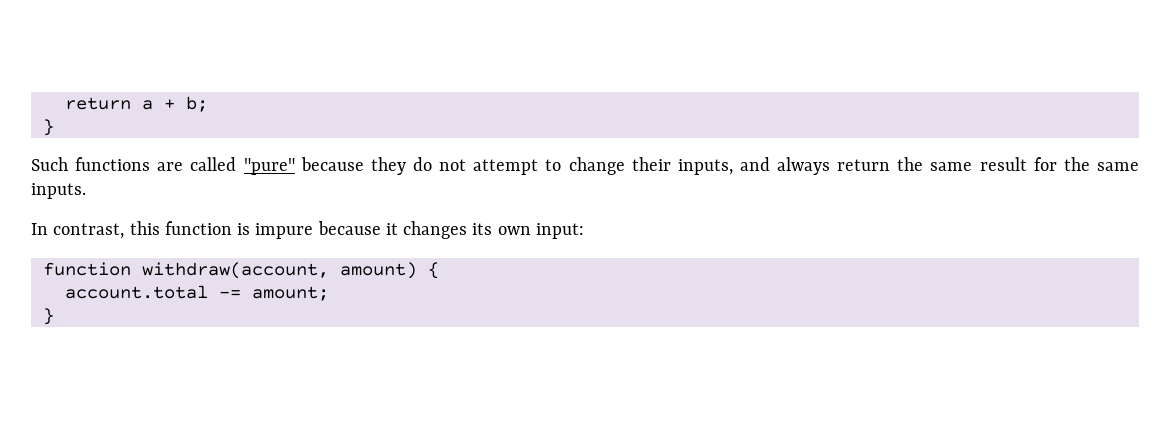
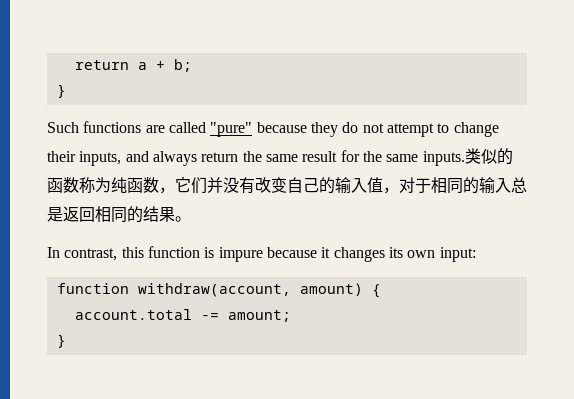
(86, 191) none -> [464,148,513,165] [47,177,527,194] [47,206,191,223] 类似的函数称为纯函数，它们并没有改变自己的输入值，对于相同的输入总是返回相同的结果。

